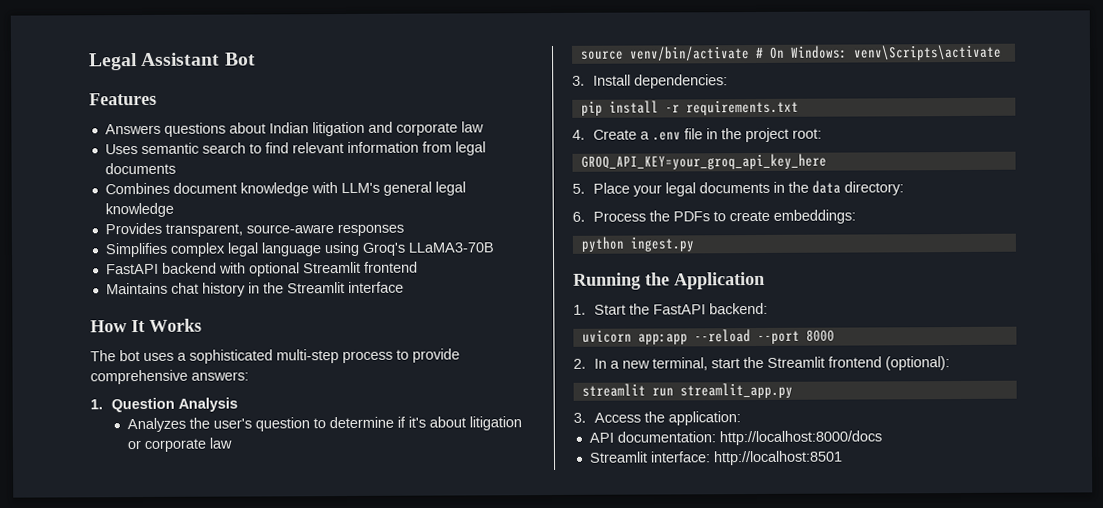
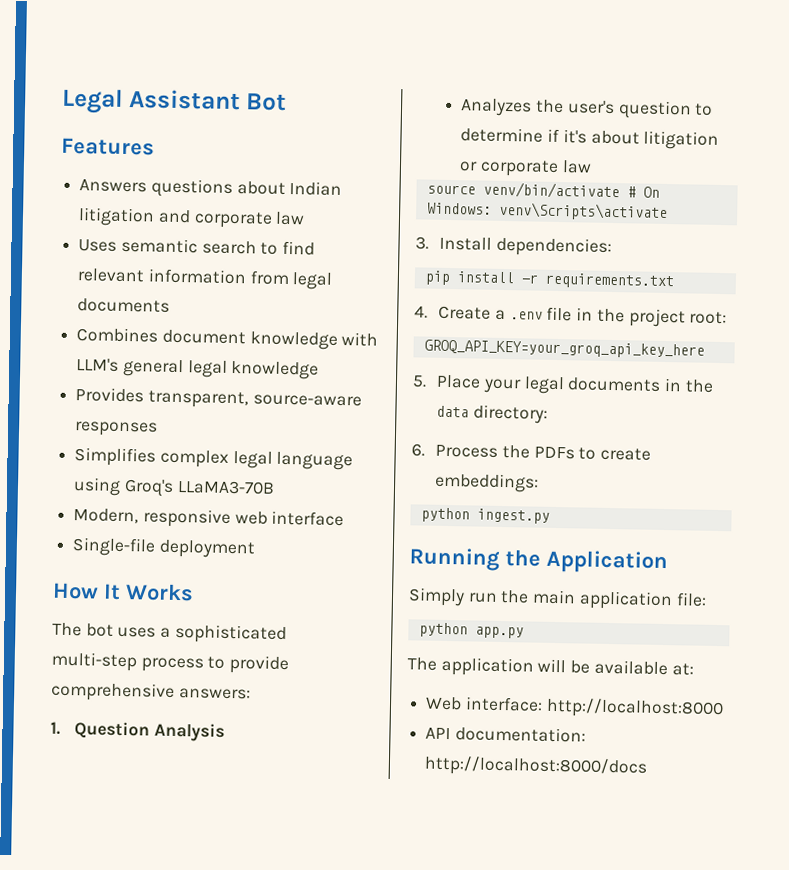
[105,261,418,277] [105,281,404,297] FastAPI backend with optional Streamlit frontend // Maintains chat history in the Streamlit interface -> [73,508,345,528] [72,537,256,559] Modern, responsive web interface // Single-file deployment
[573,302,769,315] [581,329,835,345] [573,356,951,371] [581,382,793,399] [573,411,742,426] 1. Start the FastAPI backend: // uvicorn app:app --reload --port 8000 // 2. In a new terminal, start the Streamlit frontend (optional): // streamlit run streamlit_app.py // 3. Access the application: -> [408,587,707,611] [418,622,524,639] [407,656,694,677] [425,696,724,720] Simply run the main application file: // python app.py // The application will be available at: // Web interface: http://localhost:8000
[588,450,843,466] // Streamlit interface: http://localhost:8501 -> (649, 766) none

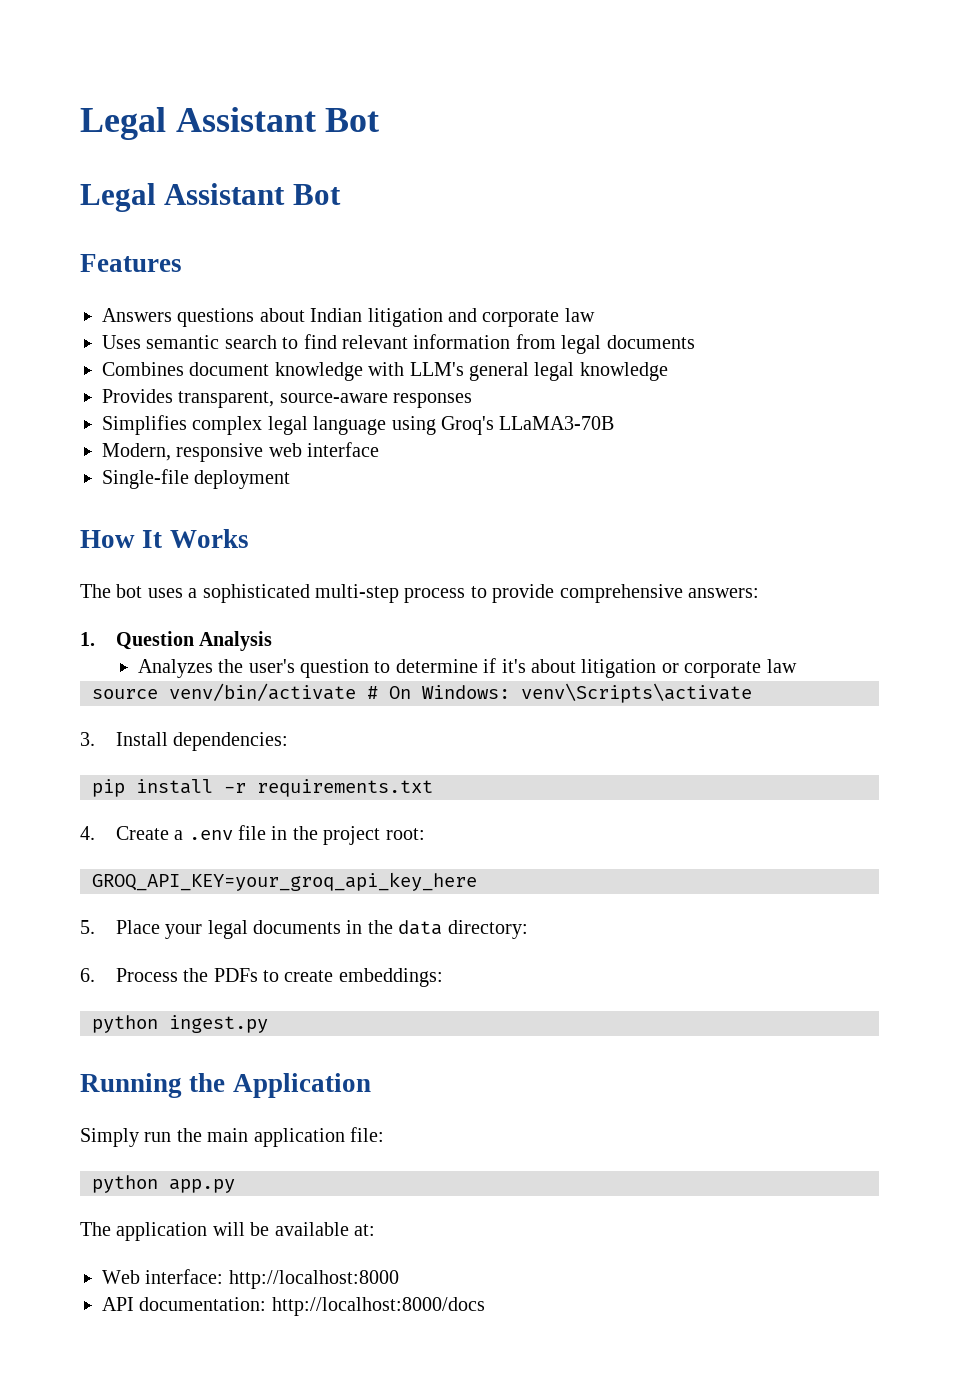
[61,88,288,114] Legal Assistant Bot -> [80,107,380,140] [80,183,341,212] Legal Assistant Bot // Legal Assistant Bot

